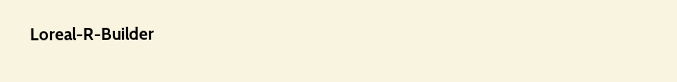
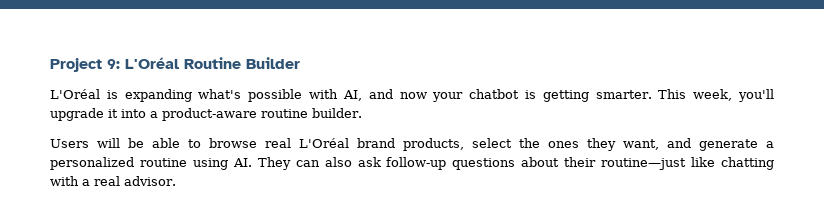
[29,26,154,41] Loreal-R-Builder -> [50,57,300,72] [50,89,774,102] [50,108,362,121] [50,138,774,151] [50,157,775,170] [50,176,176,186] Project 9: L'Oréal Routine Builder // L'Oréal is expanding what's possible with AI, and now your chatbot is getting smarter. This week, you'll upgrade it into a product-aware routine builder. // Users will be able to browse real L'Oréal brand products, select the ones they want, and generate a personalized routine using AI. They can also ask follow-up questions about their routine—just like chatting with a real advisor.

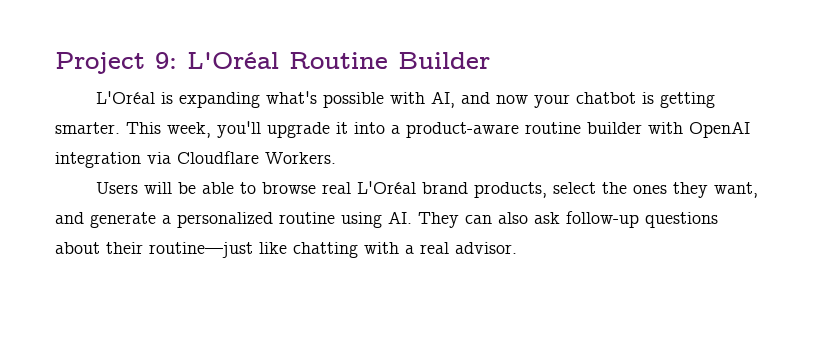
[312,108,362,118] builder. -> [587,121,750,138] [55,151,336,168] builder with OpenAI integration via Cloudflare Workers.

